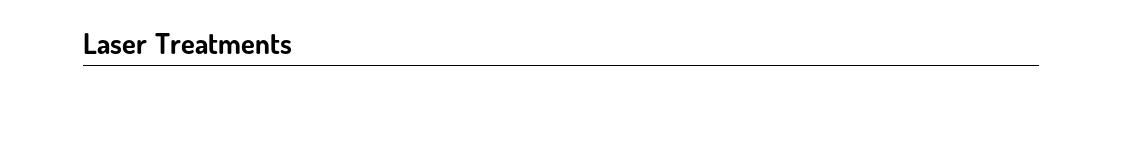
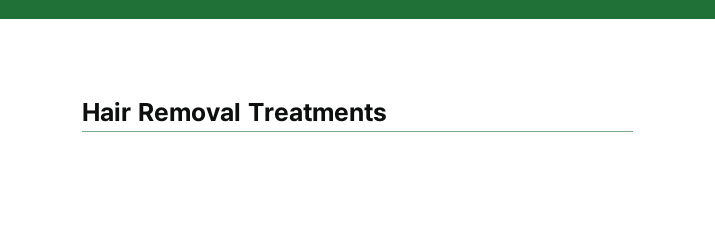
[83,33,147,54] Laser -> [82,101,241,122] Hair Removal

